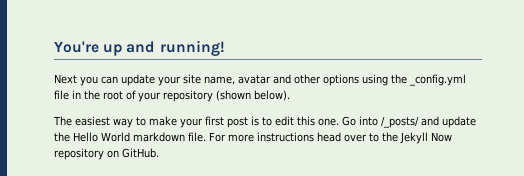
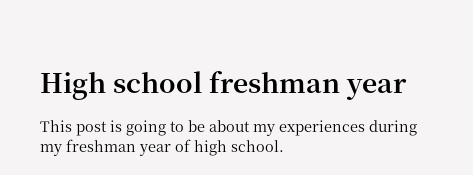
[54,40,225,56] [54,74,466,86] [54,90,290,102] [53,116,476,128] [54,132,452,144] [54,148,159,160] You're up and running! // Next you can update your site name, avatar and other options using the _config.yml file in the root of your repository (shown below). // The easiest way to make your first post is to edit this one. Go into /_posts/ and update the Hello World markdown file. For more instructions head over to the Jekyll Now repository on GitHub. -> [40,71,408,100] [40,120,417,136] [40,139,284,156] High school freshman year // This post is going to be about my experiences during my freshman year of high school.

